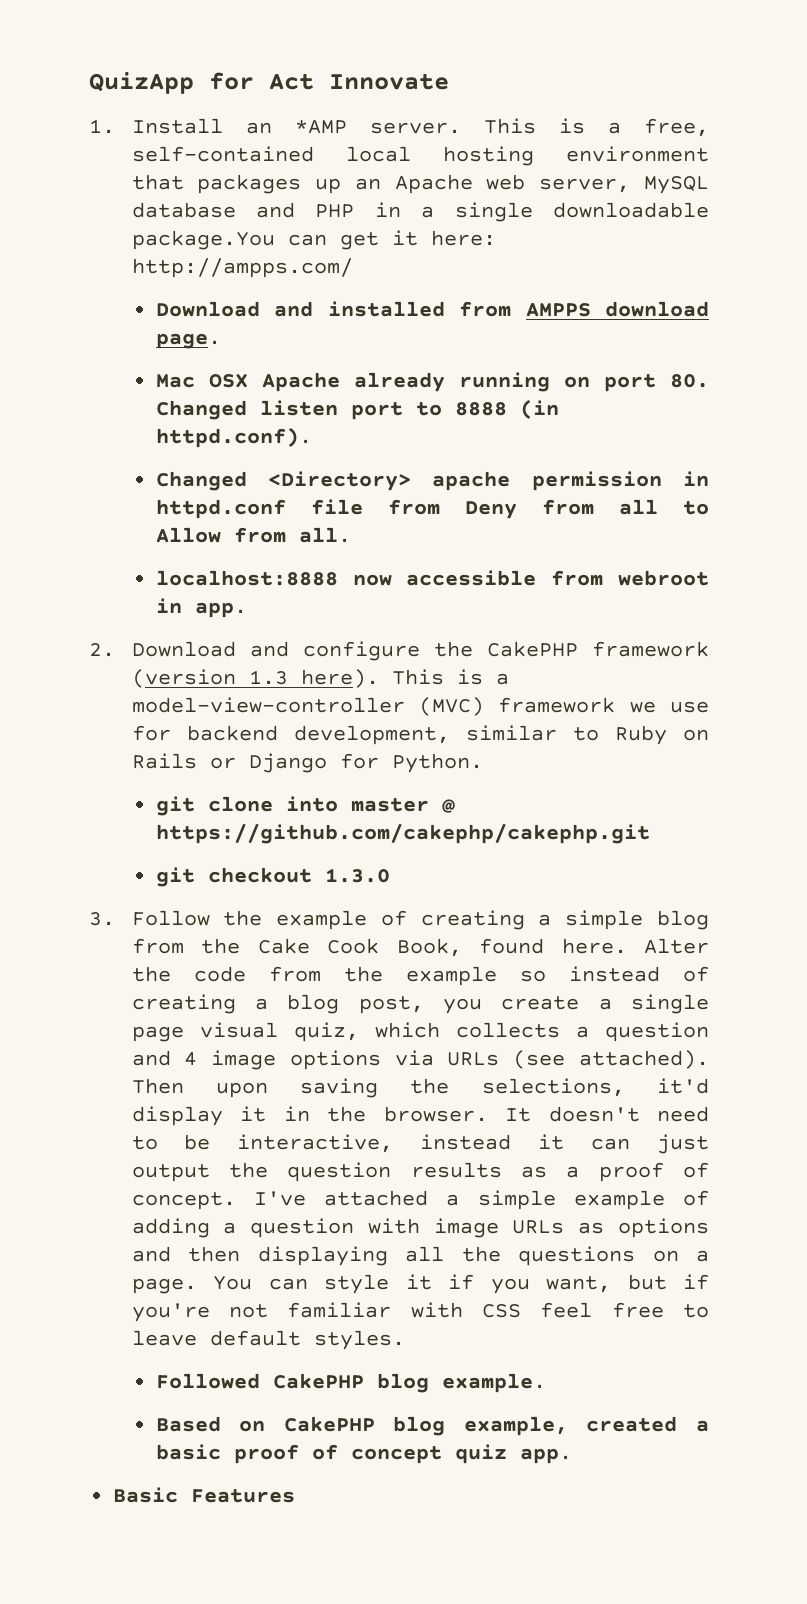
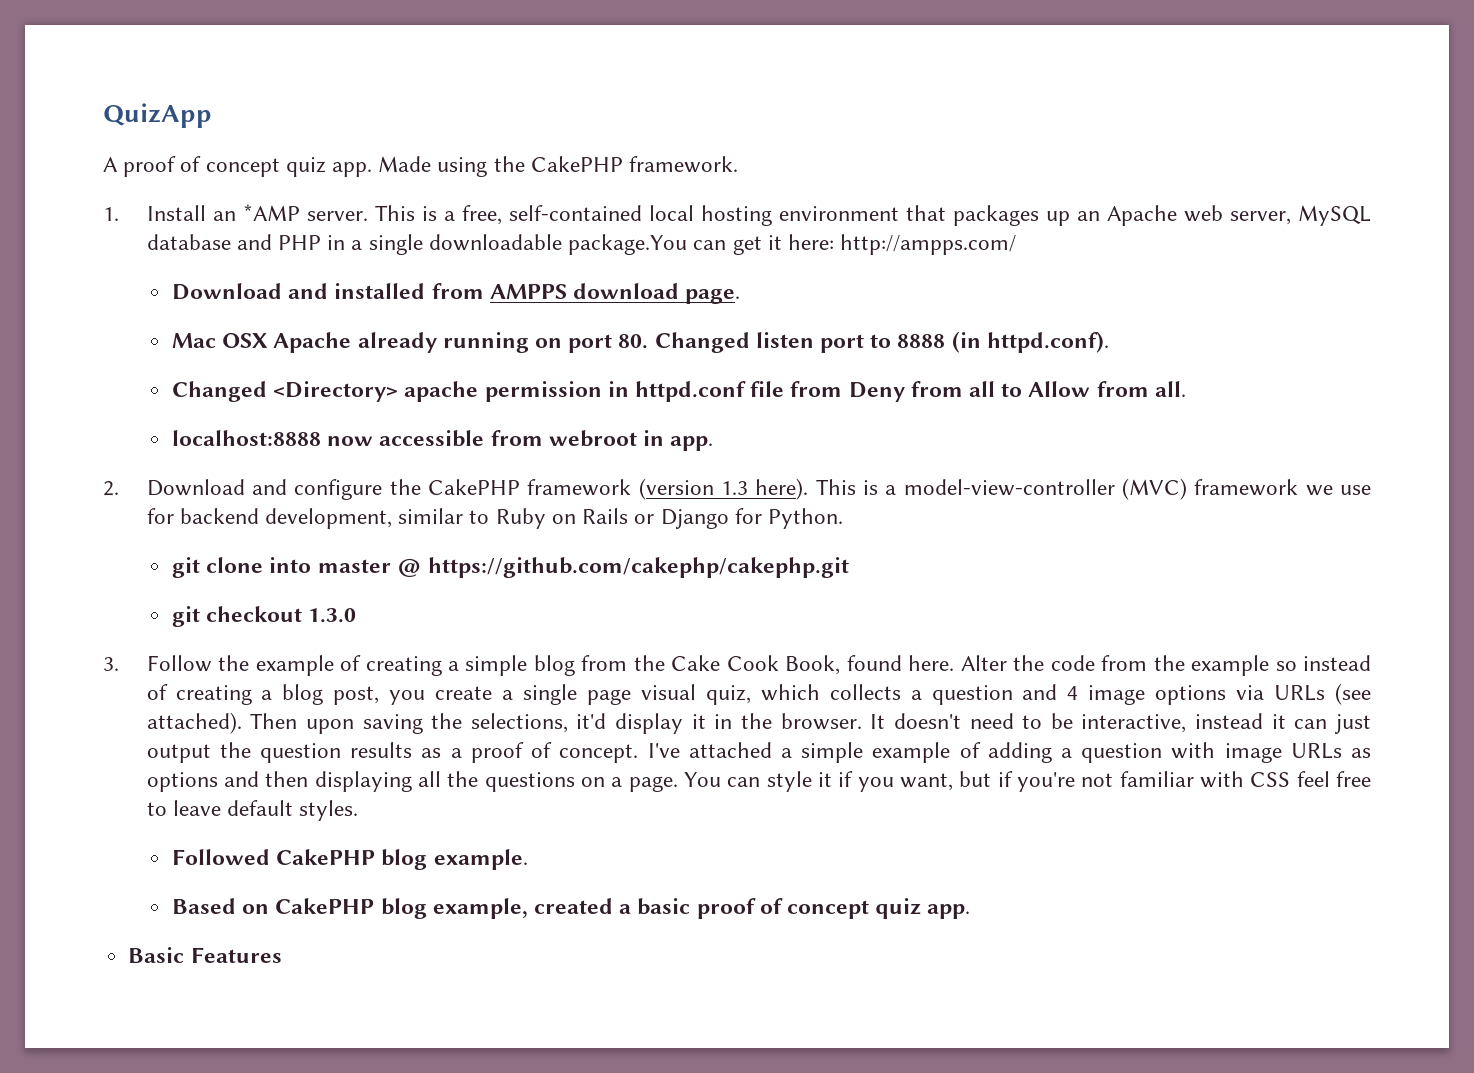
[209,72,449,90] for Act Innovate -> [103,156,739,177] // A proof of concept quiz app. Made using the CakePHP framework.

